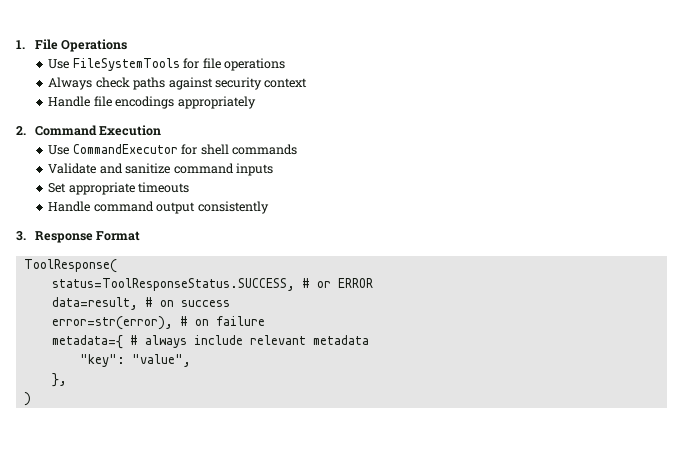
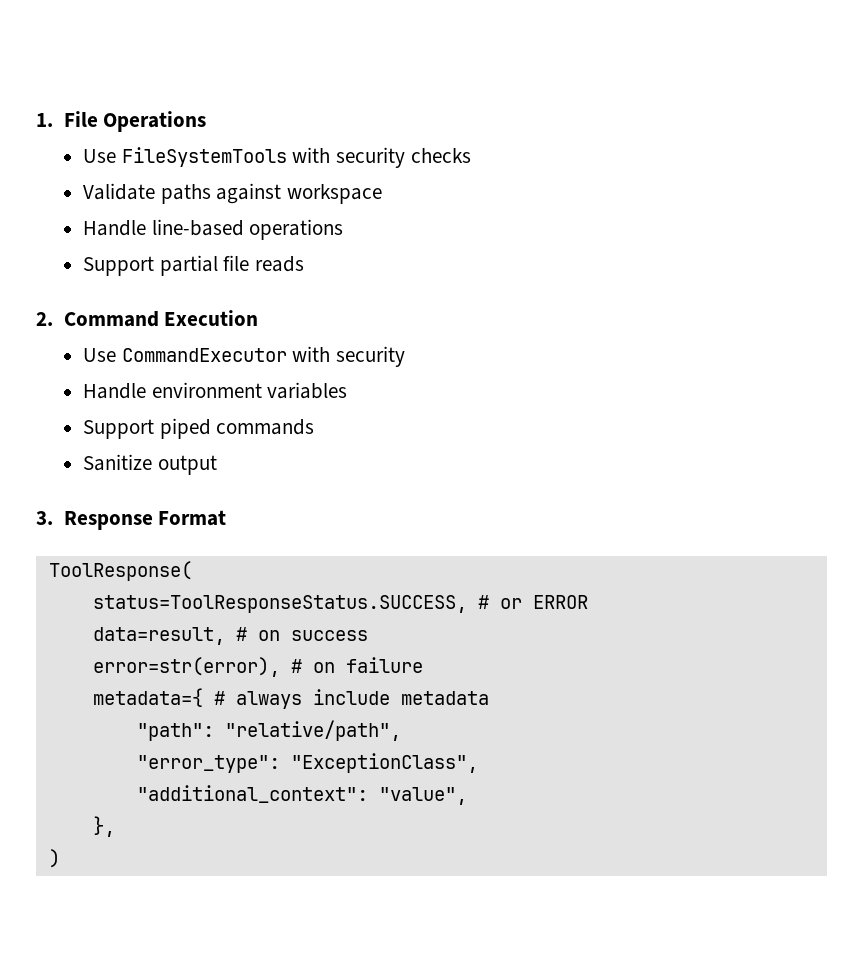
[183,58,285,71] [48,77,308,90] [48,96,256,109] for file operations // Always check paths against security context // Handle file encodings appropriately -> [292,147,471,168] [83,183,383,204] [83,219,344,240] [83,255,305,276] with security checks // Validate paths against workspace // Handle line-based operations // Support partial file reads
[181,144,297,155] [48,163,273,176] [48,182,190,195] [48,201,154,212] for shell commands // Validate and sanitize command inputs // Set appropriate timeouts // Handle command -> [292,346,406,367] [83,382,348,399] [83,418,315,439] [83,454,153,471] with security // Handle environment variables // Support piped commands // Sanitize
[197,201,269,214] consistently -> (217, 465) none
[249,335,306,345] relevant -> (390, 697) none
[79,354,125,367] "key": -> [136,720,401,741] [136,753,478,773] [136,785,368,803] "path": "relative/path", // "error_type": "ExceptionClass", // "additional_context":

